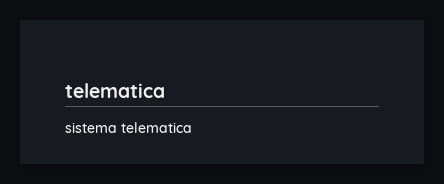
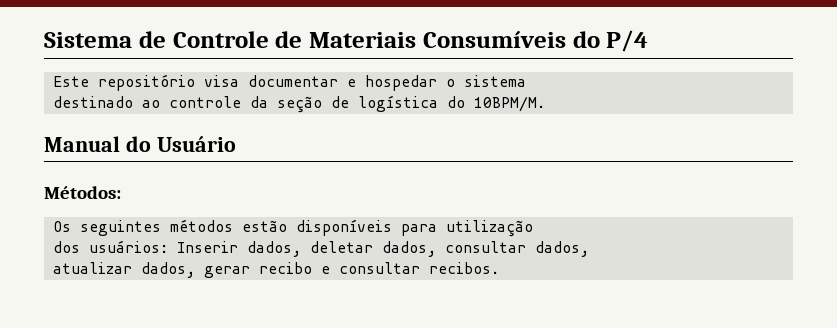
[65,83,165,98] [65,122,192,133] telematica // sistema telematica -> [44,30,649,52] [53,74,527,91] [53,95,546,113] [44,136,236,152] [44,186,121,199] [53,219,534,237] [53,240,590,257] [53,262,500,278] Sistema de Controle de Materiais Consumíveis do P/4 // Este repositório visa documentar e hospedar o sistema // destinado ao controle da seção de logística do 10BPM/M. // Manual do Usuário // Métodos: // Os seguintes métodos estão disponíveis para utilização // dos usuários: Inserir dados, deletar dados, consultar dados, // atualizar dados, gerar recibo e consultar recibos.

